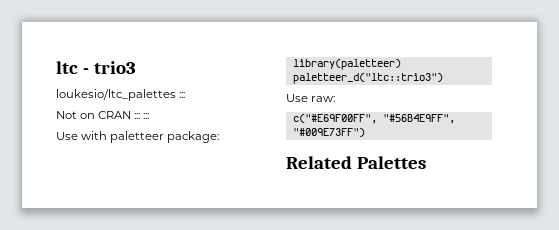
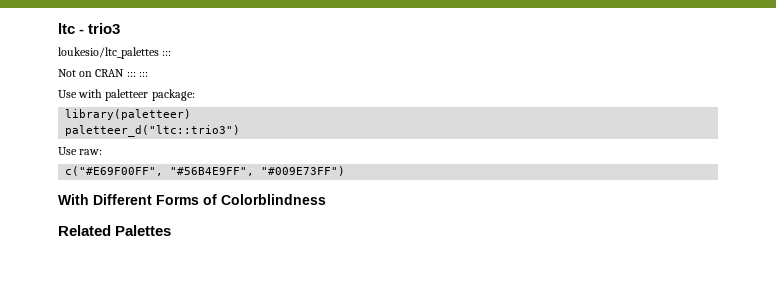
(365, 132) none -> [58,194,326,205] // With Different Forms of Colorblindness

